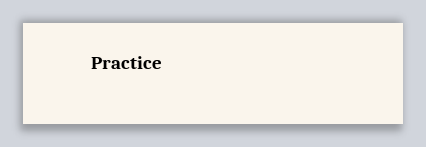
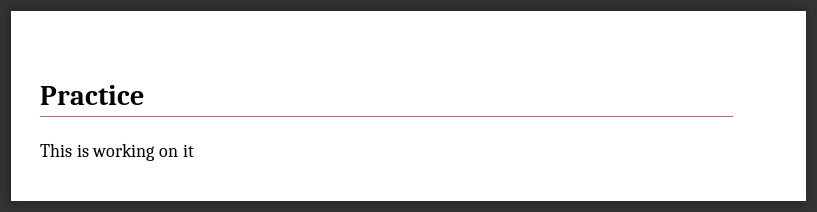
(162, 62) none -> [40,143,194,161] // This is working on it

